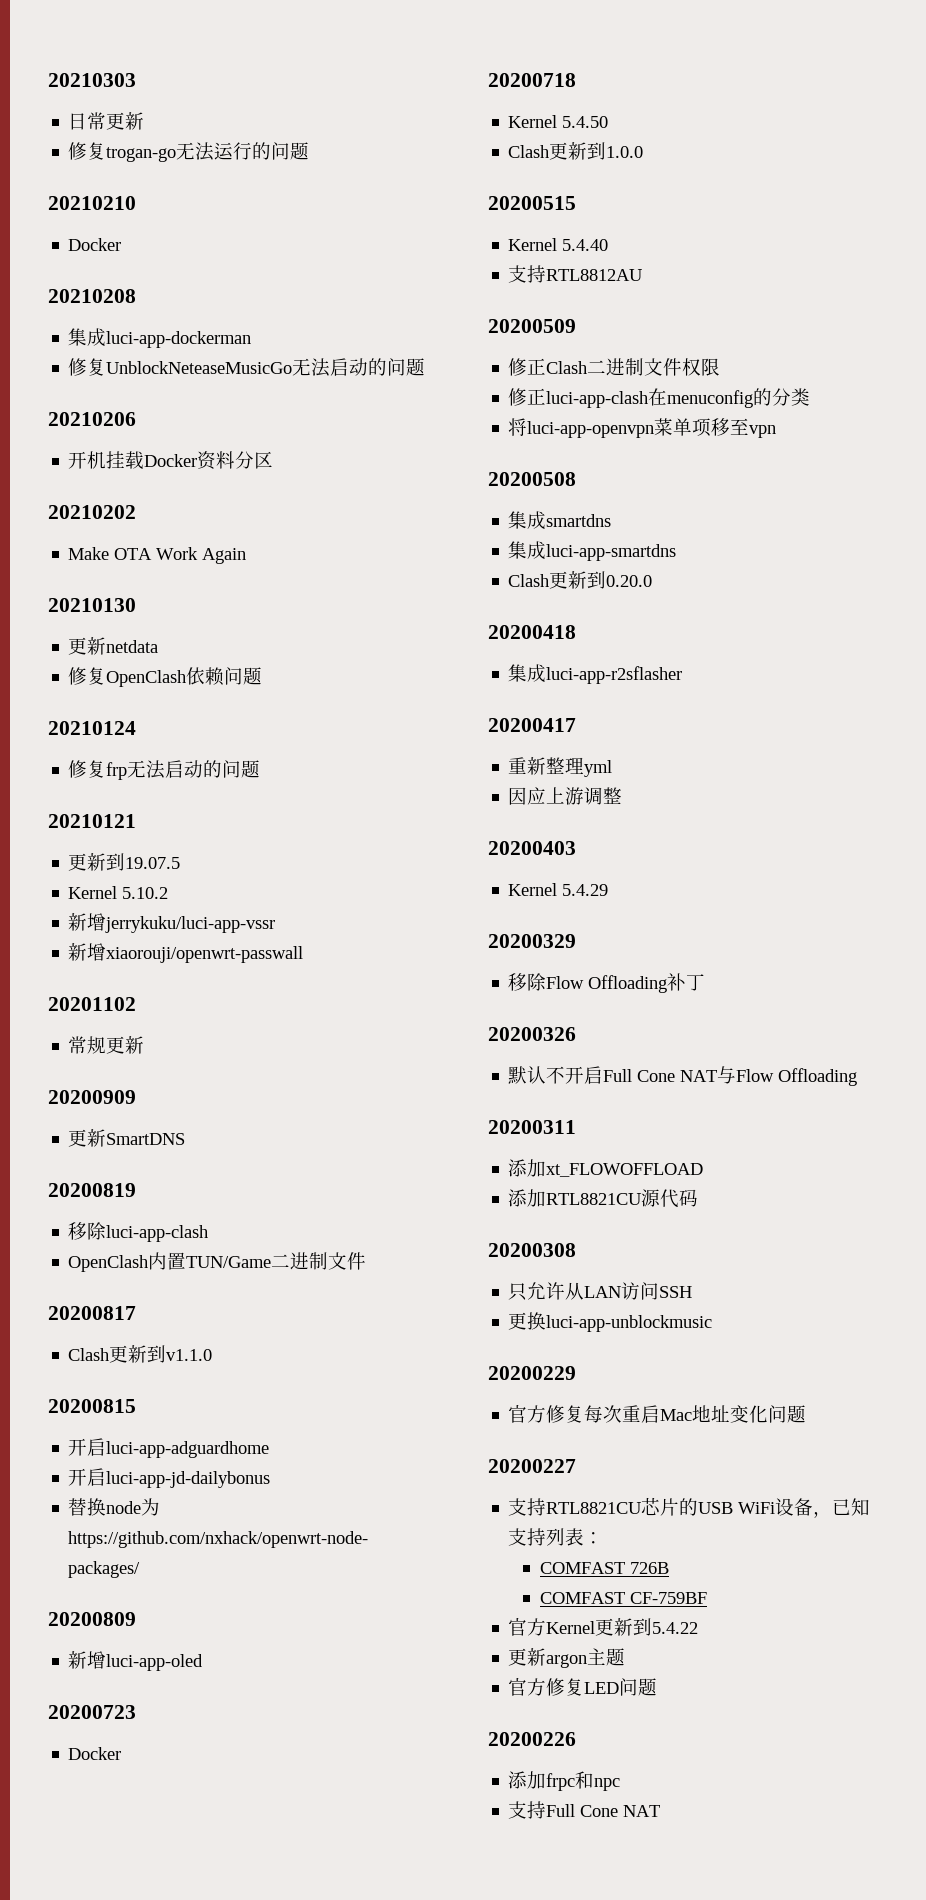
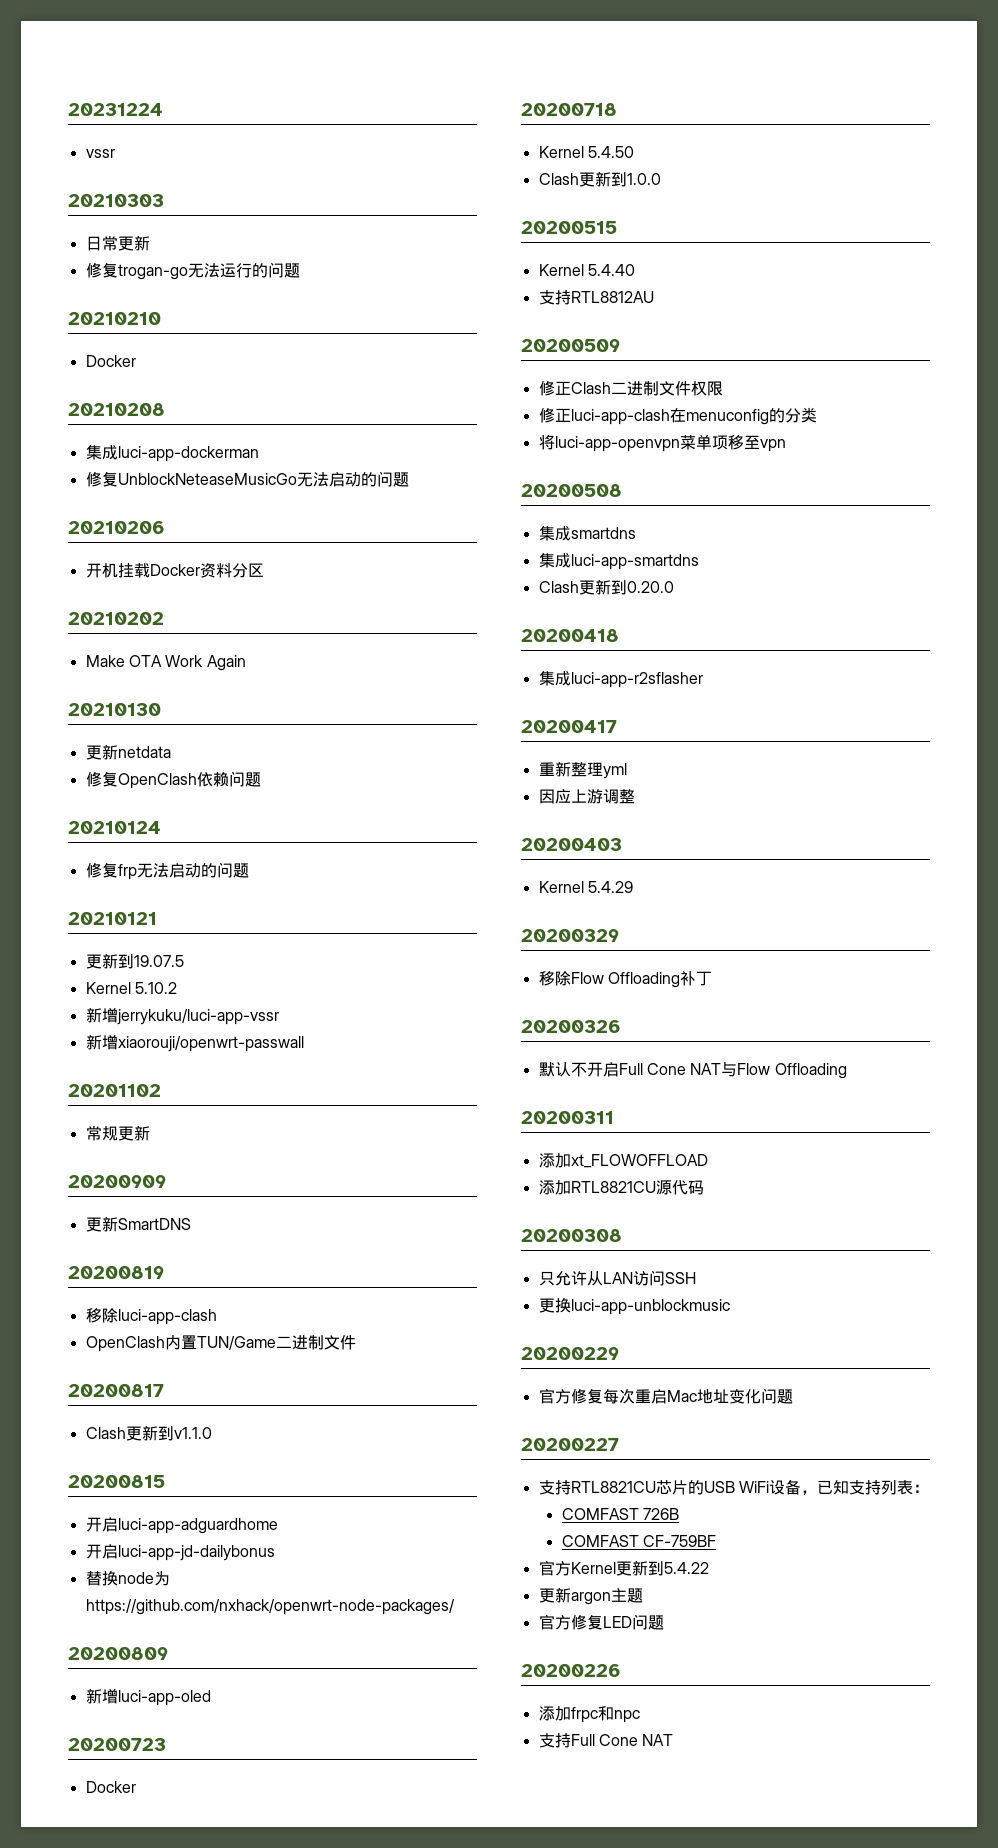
(48, 80) none -> [68,103,163,116] [85,149,115,158] 20231224 // vssr //

